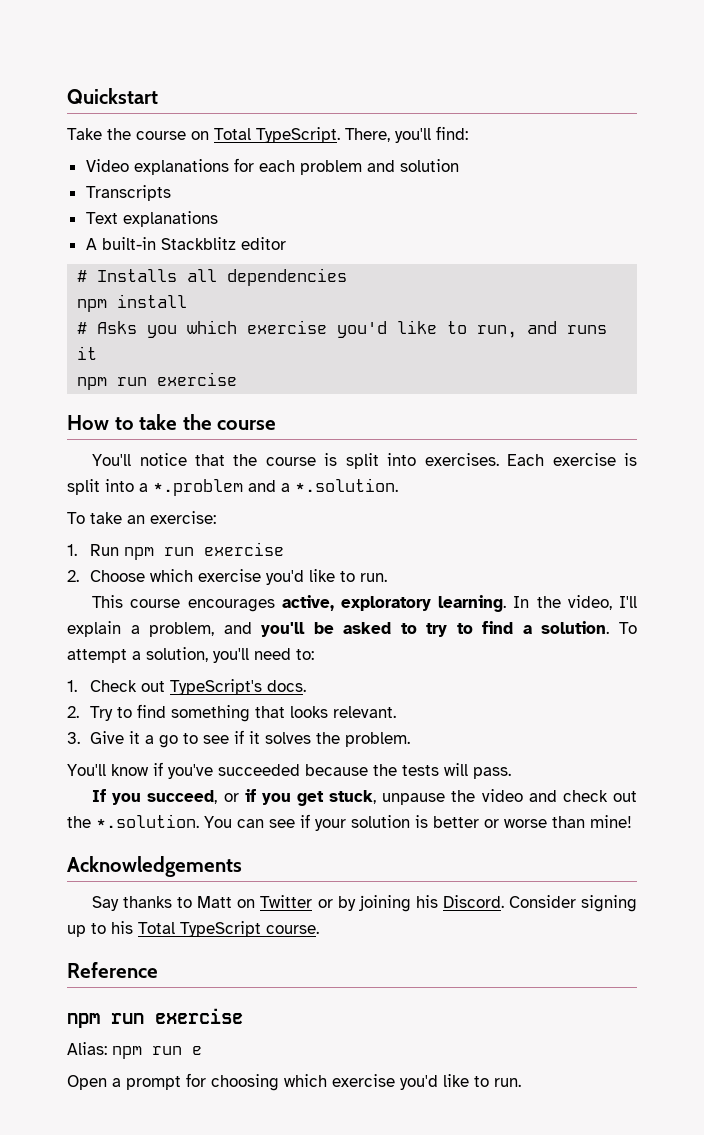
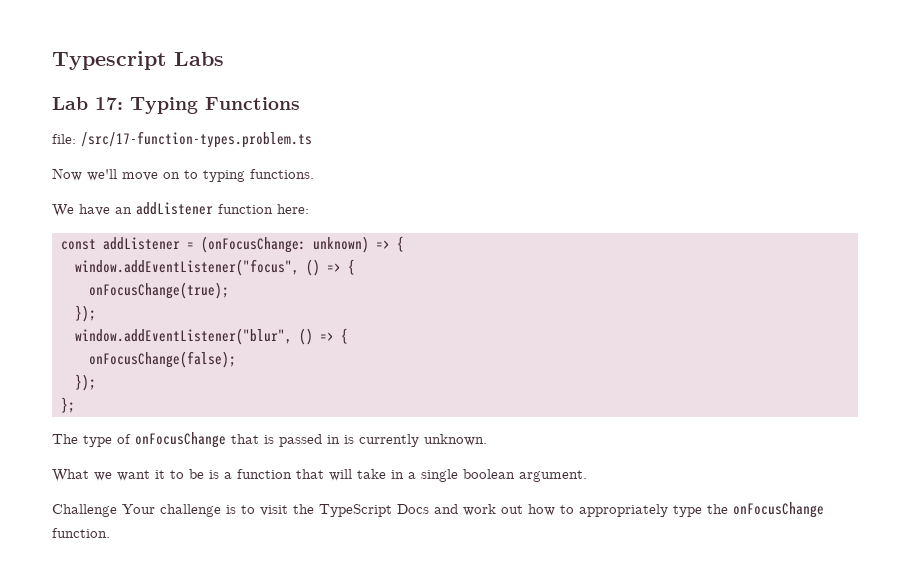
[67,88,158,104] [67,126,468,143] [85,158,459,175] [85,185,171,201] [85,211,218,227] [85,237,286,250] [77,268,348,286] [77,294,188,312] [77,320,608,338] [77,346,98,360] [77,372,238,390] [67,414,277,430] [92,453,637,469] [67,478,398,496] [67,511,216,524] [67,542,285,560] [67,569,388,585] [92,595,637,612] [67,621,638,637] [67,647,314,663] [67,679,307,695] [67,704,397,722] [67,730,411,748] [67,762,511,779] [92,789,638,806] [67,814,632,831] [67,856,242,877] [92,895,637,912] [67,921,319,937] [67,962,158,978] [67,1008,243,1028] [67,1042,202,1059] [67,1073,521,1091] Quickstart // Take the course on Total TypeScript. There, you'll find: // Video explanations for each problem and solution // Transcripts // Text explanations // A built-in Stackblitz editor // # Installs all dependencies // npm install // # Asks you which exercise you'd like to run, and runs it // npm run exercise // How to take the course // You'll notice that the course is split into exercises. Each exercise is split into a *.problem and a *.solution. // To take an exercise: // 1. Run npm run exercise // 2. Choose which exercise you'd like to run. // This course encourages active, exploratory learning. In the video, I'll explain a problem, and you'll be asked to try to find a solution. To attempt a solution, you'll need to: // 1. Check out TypeScript's docs. // 2. Try to find something that looks relevant. // 3. Give it a go to see if it solves the problem. // You'll know if you've succeeded because the tests will pass. // If you succeed, or if you get stuck, unpause the video and check out the *.solution. You can see if your solution is better or worse than mine! // Acknowledgements // Say thanks to Matt on Twitter or by joining his Discord. Consider signing up to his Total TypeScript course. // Reference // npm run exercise // Alias: npm run e // Open a prompt for choosing which exercise you'd like to run. -> [52,51,224,70] [52,97,300,114] [52,131,312,148] [52,168,314,182] [52,202,309,217] [61,236,404,253] [75,259,355,276] [89,282,229,299] [75,305,96,322] [75,328,348,345] [89,351,236,368] [75,374,96,391] [61,397,75,413] [52,432,487,448] [52,469,587,482] [52,502,824,518] [52,528,110,538] Typescript Labs // Lab 17: Typing Functions // file: /src/17-function-types.problem.ts // Now we'll move on to typing functions. // We have an addListener function here: // const addListener = (onFocusChange: unknown) => { // window.addEventListener("focus", () => { // onFocusChange(true); // }); // window.addEventListener("blur", () => { // onFocusChange(false); // }); // }; // The type of onFocusChange that is passed in is currently unknown. // What we want it to be is a function that will take in a single boolean argument. // Challenge Your challenge is to visit the TypeScript Docs and work out how to appropriately type the onFocusChange function.

